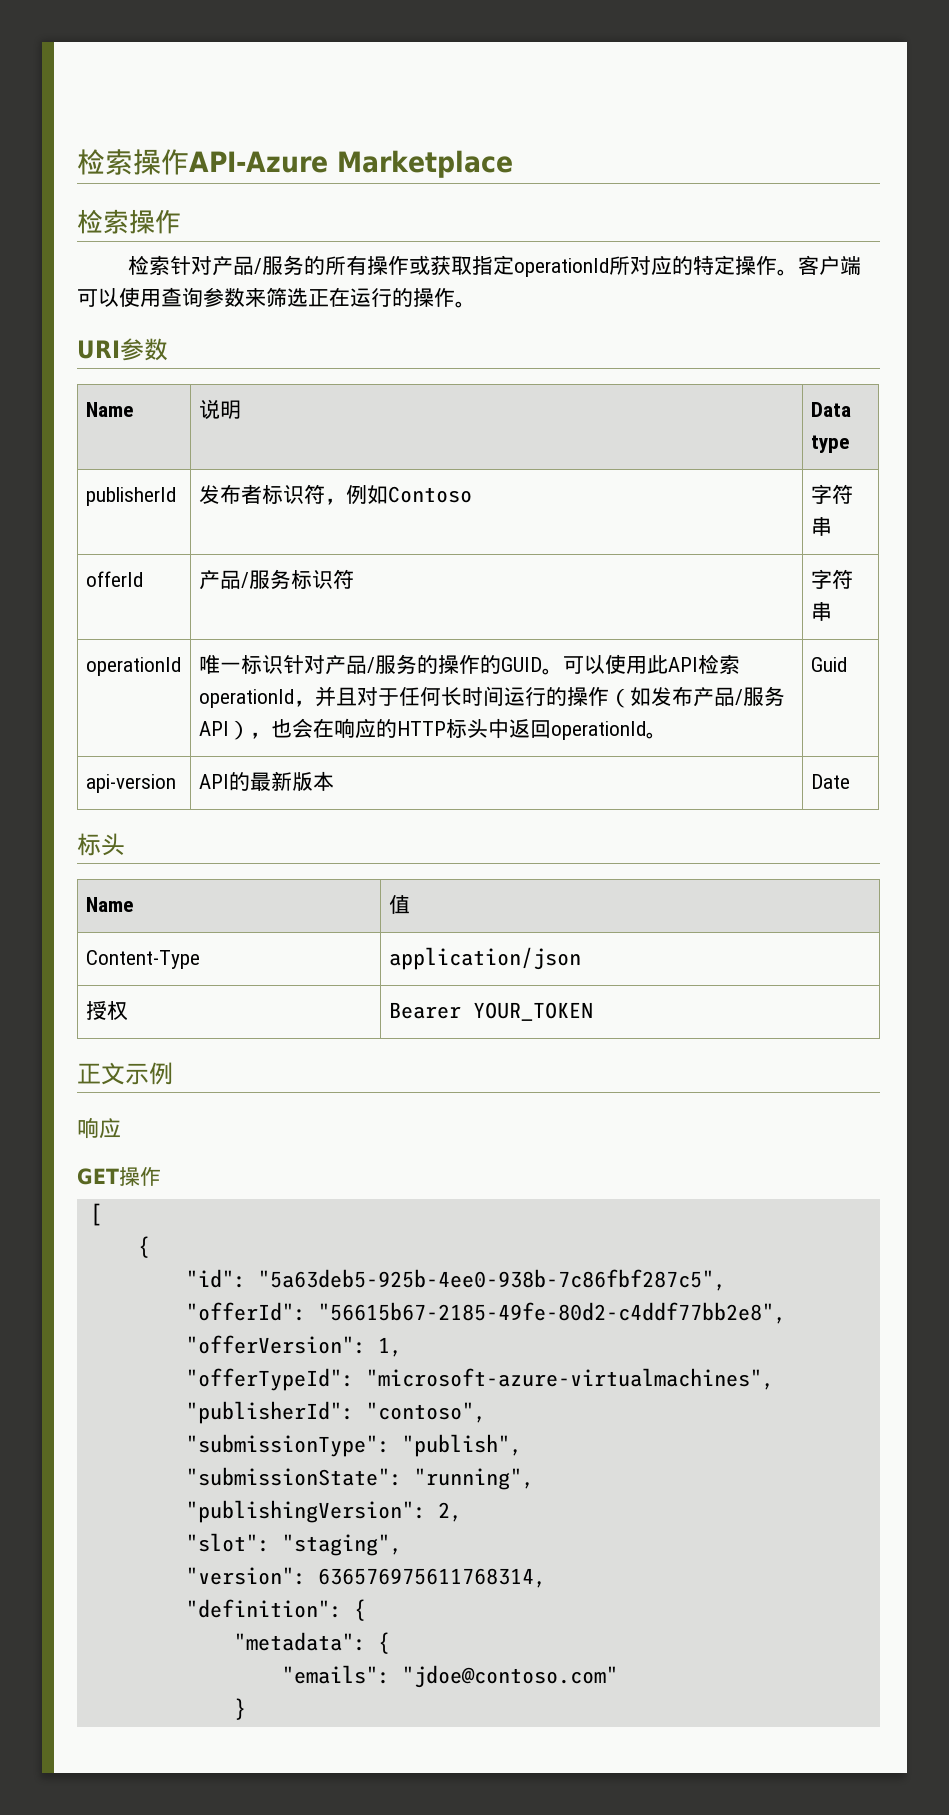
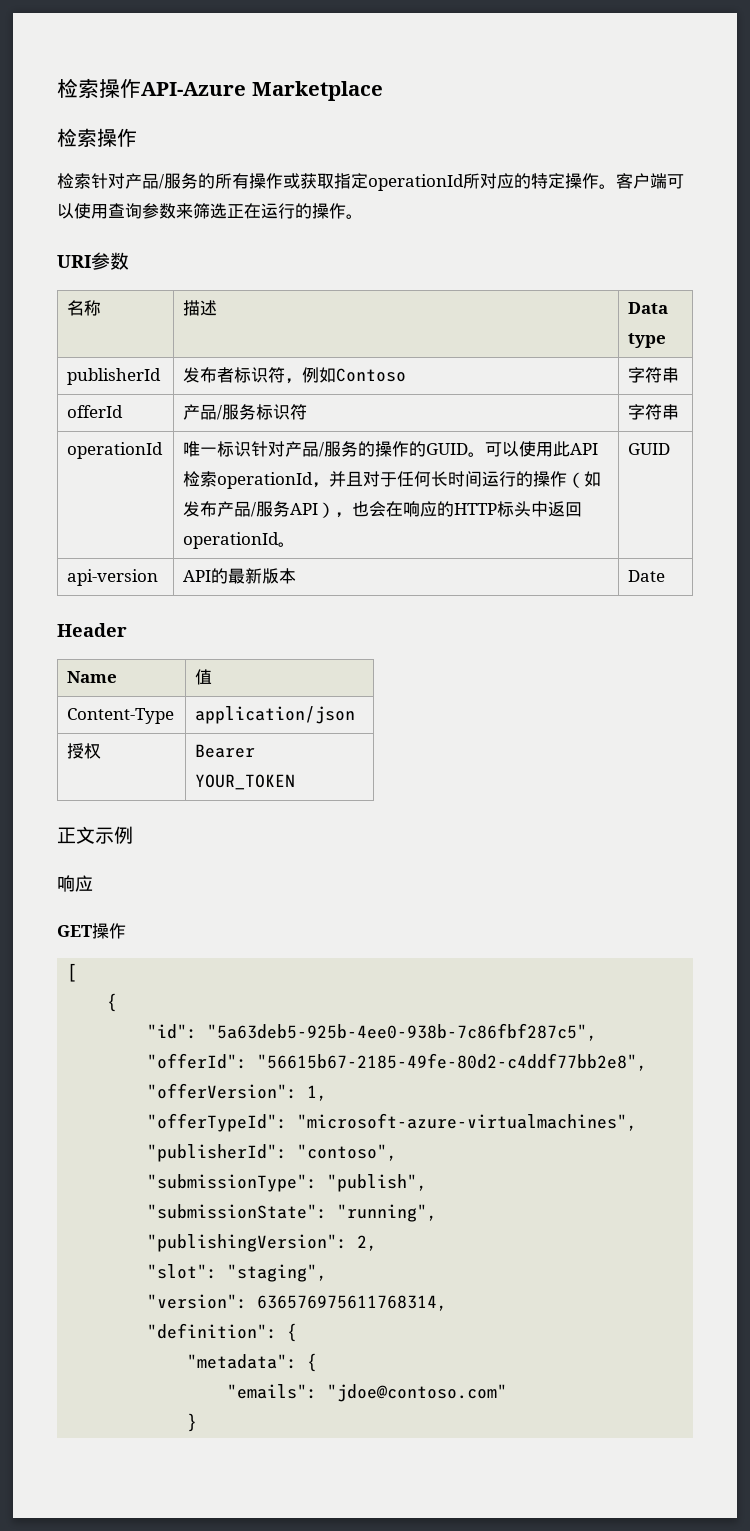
[85,402,134,417] [198,399,241,419] Name | 说明 -> [67,300,102,316] [183,300,218,316] 名称 | 描述
[810,657,847,672] Guid -> [628,443,671,455] GUID
[77,833,125,856] 标头 -> [57,623,127,637] Header

